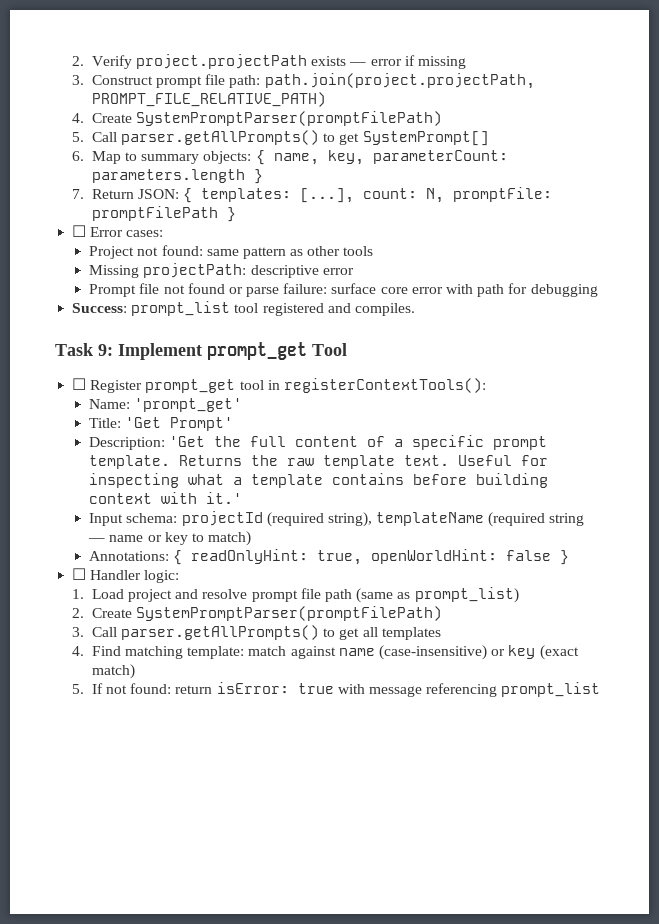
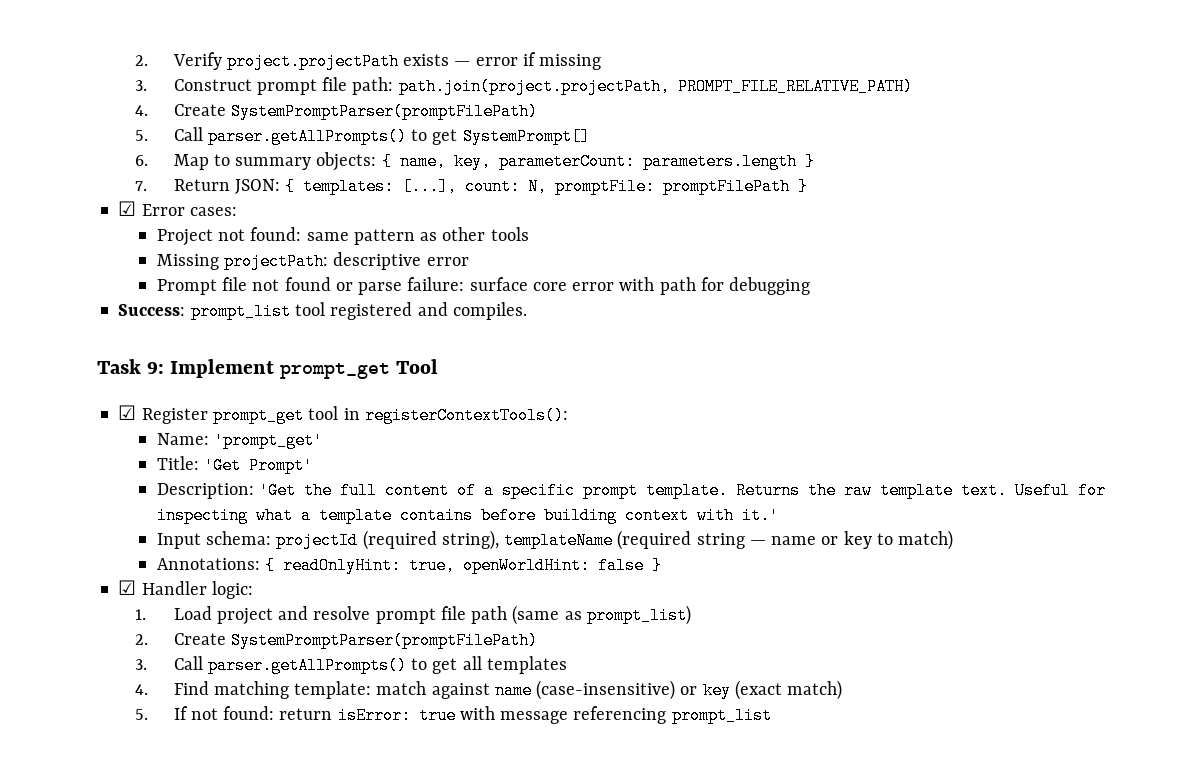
[72,225,87,237] ☐ -> [118,201,137,216] ☑
[72,378,87,390] ☐ -> [118,405,137,420] ☑
[72,568,87,580] ☐ -> [118,580,137,595] ☑

